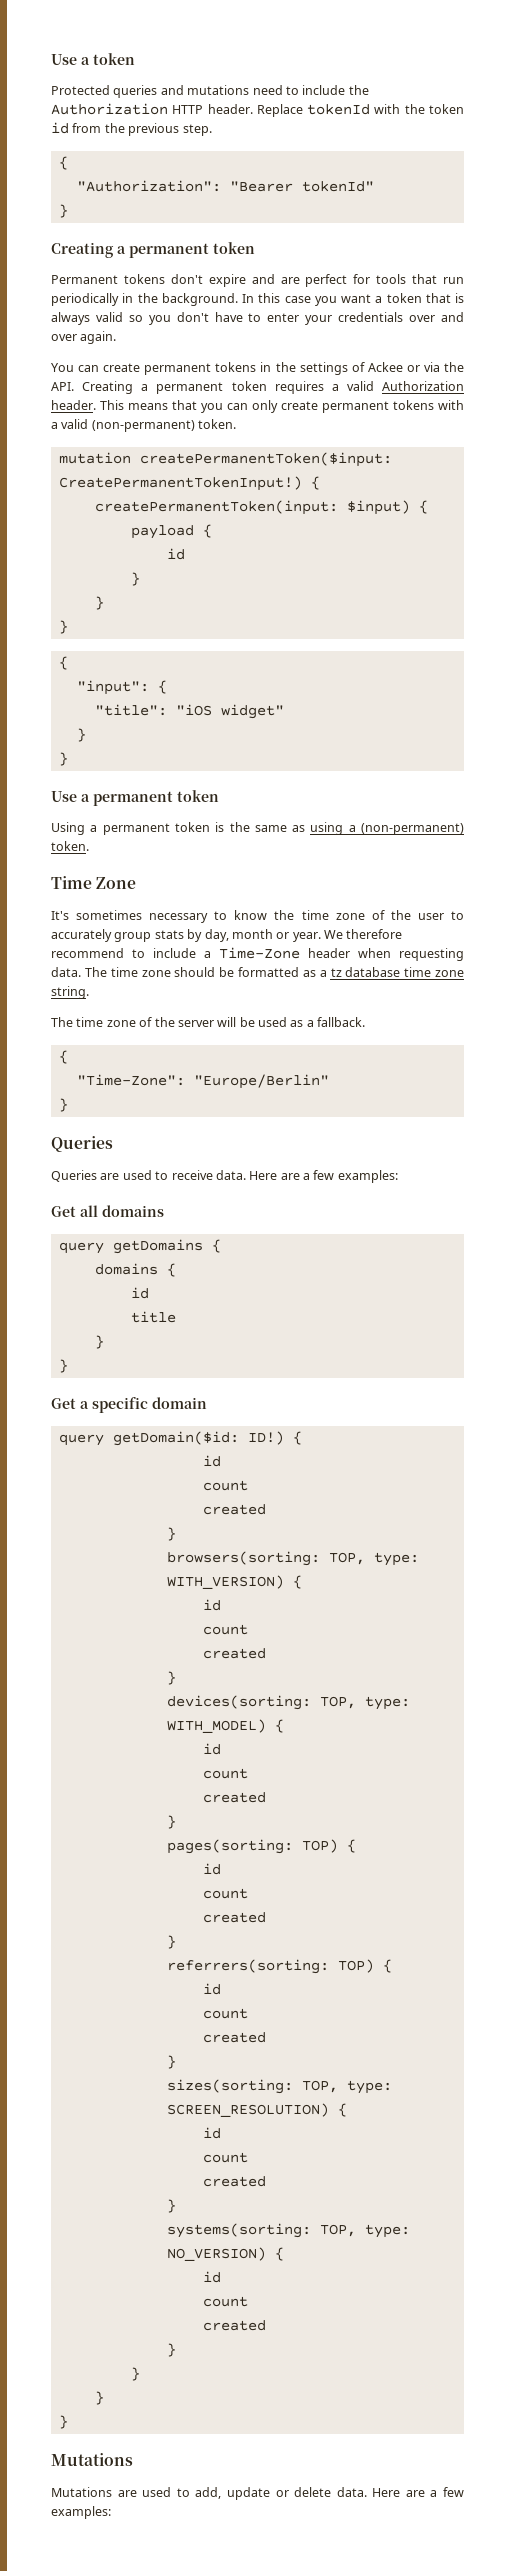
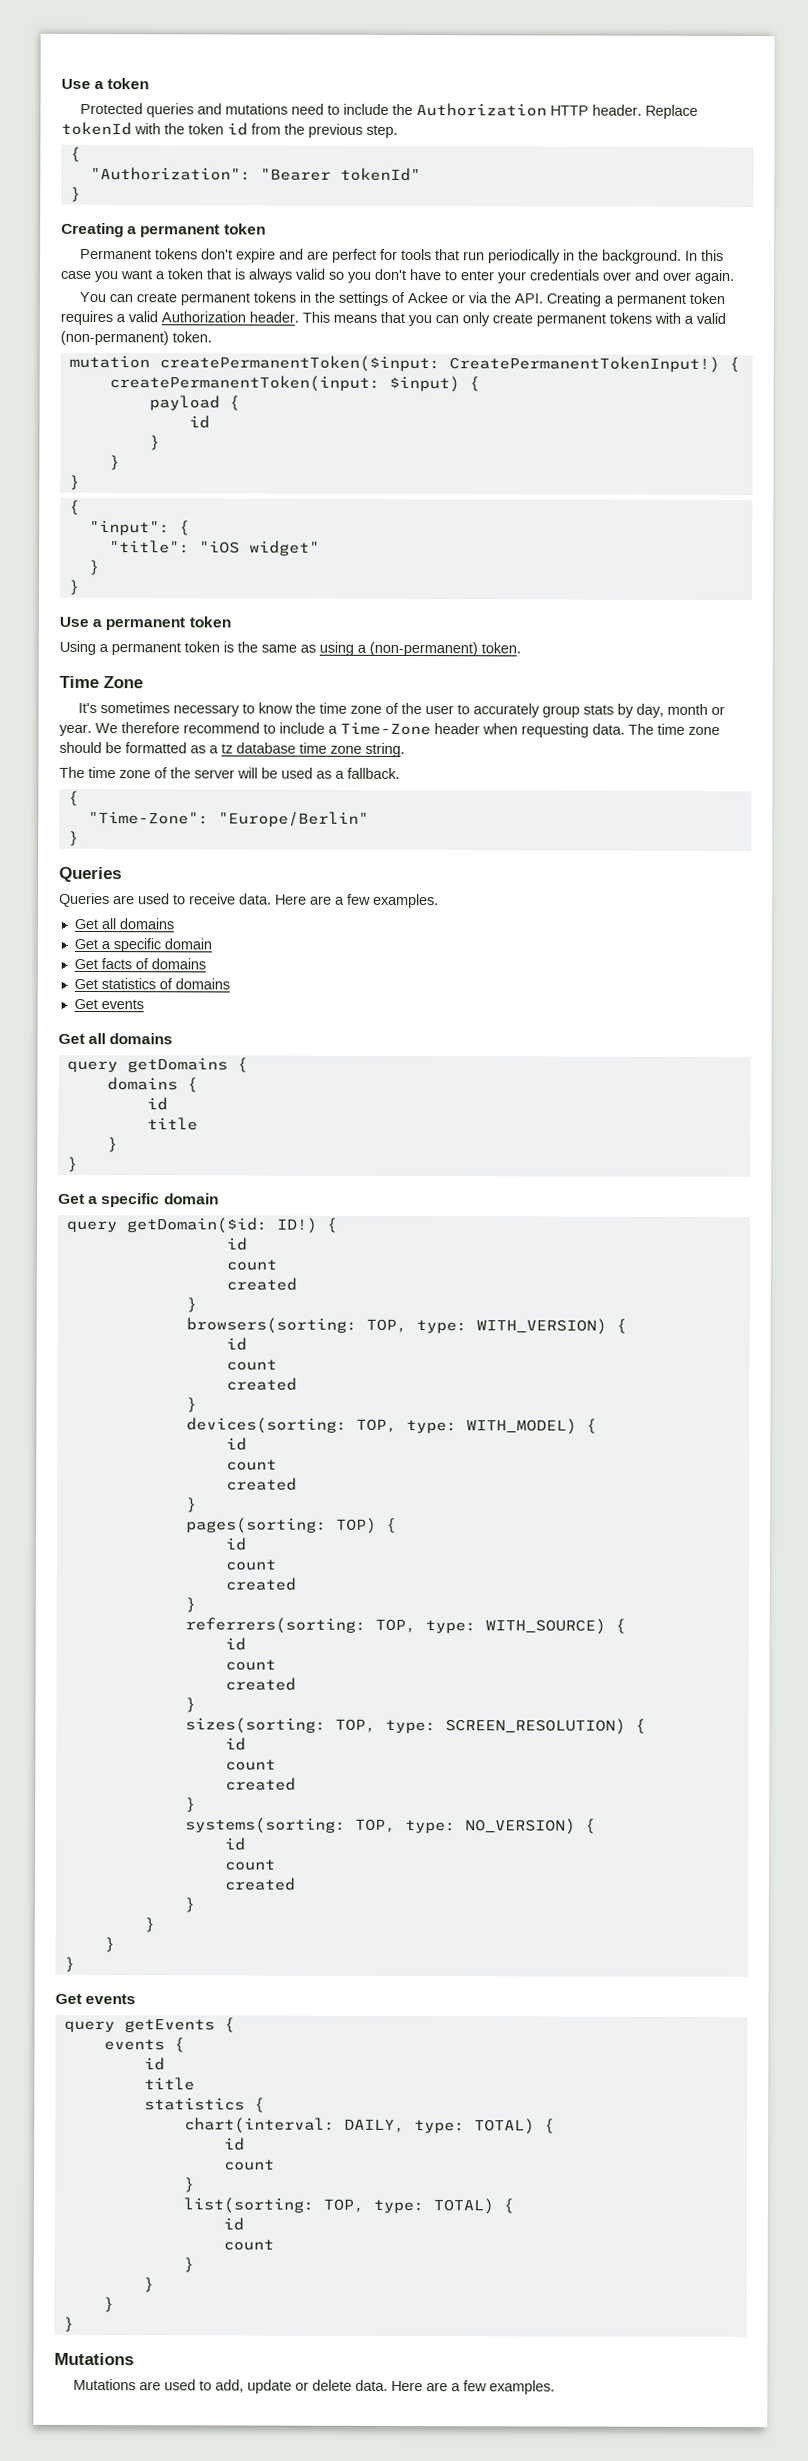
[337,1170,398,1183] examples: -> [373,893,439,909] [73,918,174,930] [73,938,212,953] [73,958,206,970] [73,978,230,990] [73,998,144,1010] examples. // Get all domains // Get a specific domain // Get facts of domains // Get statistics of domains // Get events
[337,1959,374,1973] TOP) -> [374,1618,606,1635] TOP, type: WITH_SOURCE)
(68, 2422) none -> [55,1993,137,2005] [63,2017,235,2033] [103,2037,185,2053] [143,2057,165,2071] [143,2077,195,2091] [143,2097,265,2113] [183,2117,555,2135] [223,2137,245,2151] [223,2159,275,2171] [182,2177,195,2193] [182,2197,514,2215] [222,2217,244,2231] [222,2239,274,2251] [182,2257,194,2273] [142,2277,154,2293] [102,2297,114,2313] [62,2316,74,2332] // Get events // query getEvents { // events { // id // title // statistics { // chart(interval: DAILY, type: TOTAL) { // id // count // } // list(sorting: TOP, type: TOTAL) { // id // count // } // } // } // }
[51,2506,111,2519] examples: -> [488,2380,555,2395] examples.

